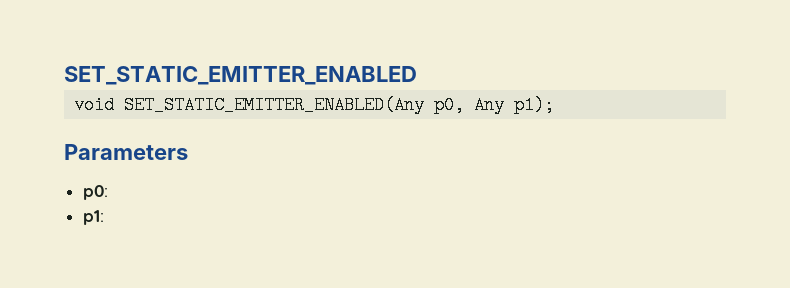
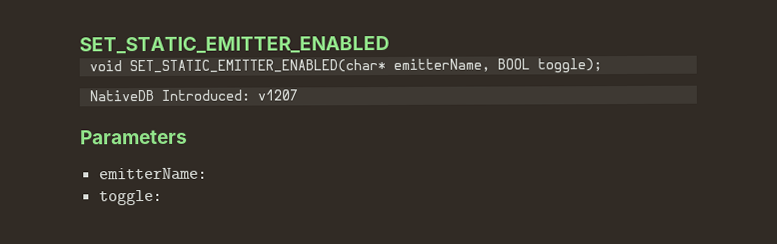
[124,96,555,114] SET_STATIC_EMITTER_ENABLED(Any p0, Any p1); -> [129,58,603,74] [89,89,299,102] SET_STATIC_EMITTER_ENABLED(char* emitterName, BOOL toggle); // NativeDB Introduced: v1207
[82,185,108,200] [82,210,104,225] p0: // p1: -> [98,166,208,182] [98,188,163,206] emitterName: // toggle:

